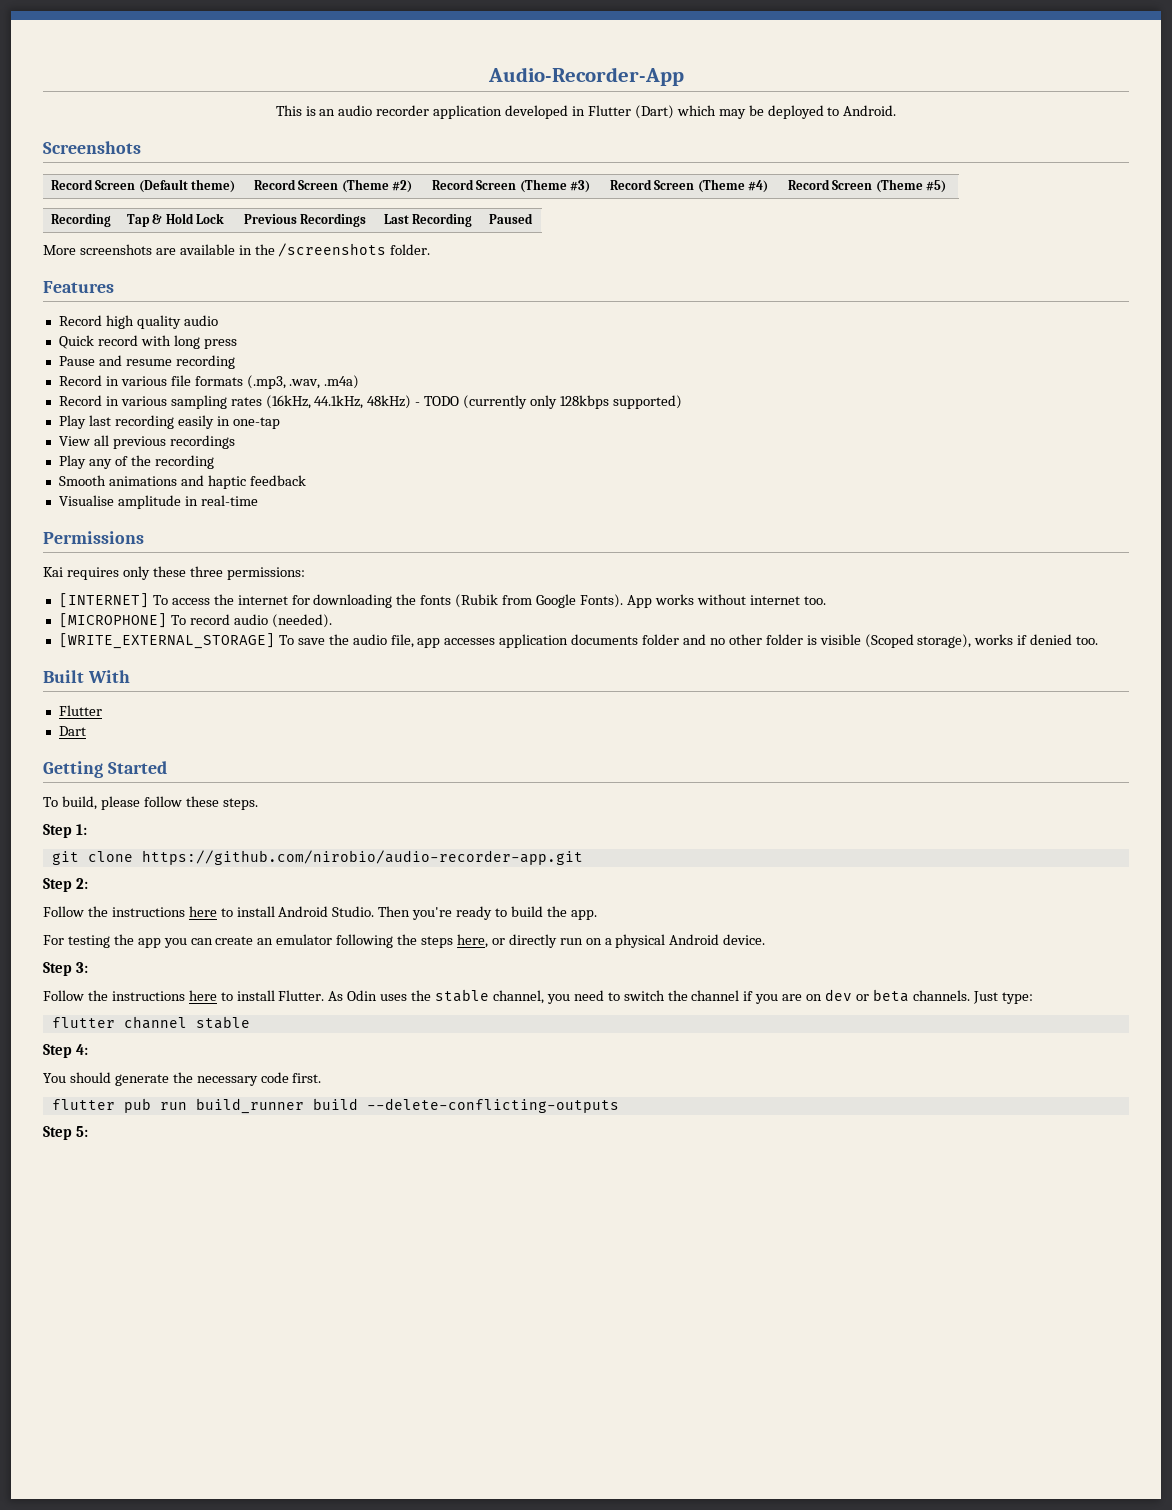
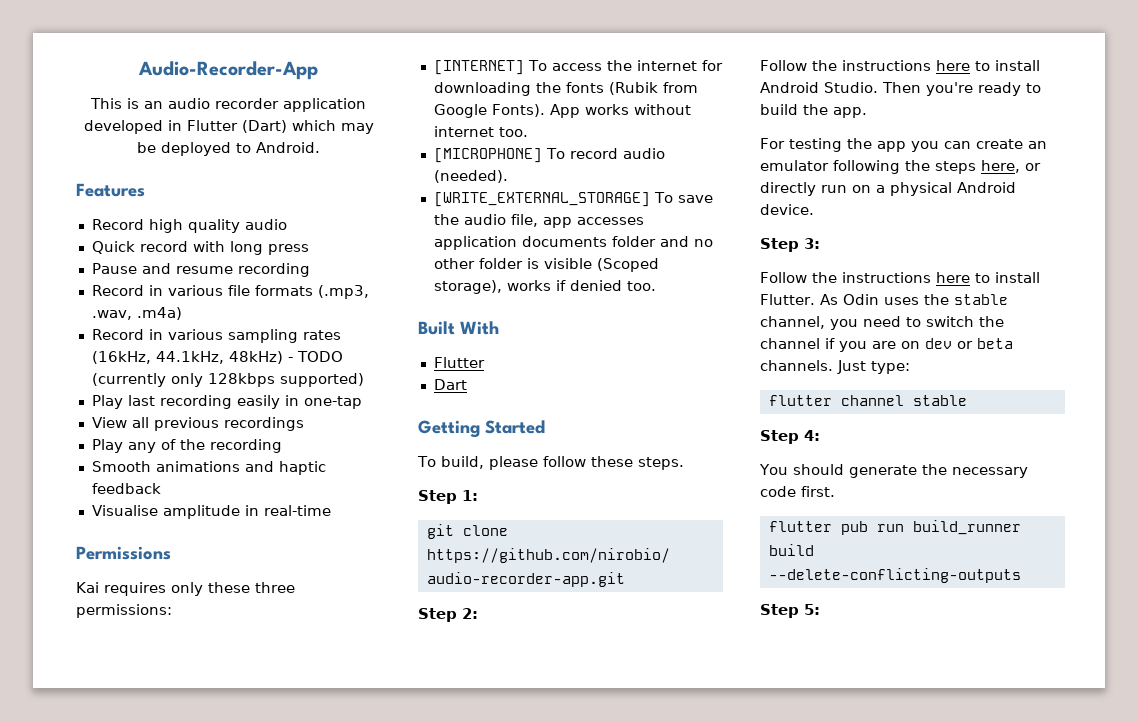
[43,141,141,154] [50,179,236,193] [253,179,413,193] [431,179,591,193] [609,179,769,193] [787,179,947,193] [50,213,111,227] [126,213,225,227] [243,213,367,227] [383,213,473,227] [488,213,533,224] [43,243,431,257] // Screenshots // Record Screen (Default theme) | Record Screen (Theme #2) | Record Screen (Theme #3) | Record Screen (Theme #4) | Record Screen (Theme #5) // Recording | Tap & Hold Lock | Previous Recordings | Last Recording | Paused // More screenshots are available in the /screenshots folder. -> (320, 147) none

